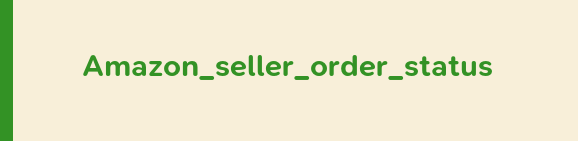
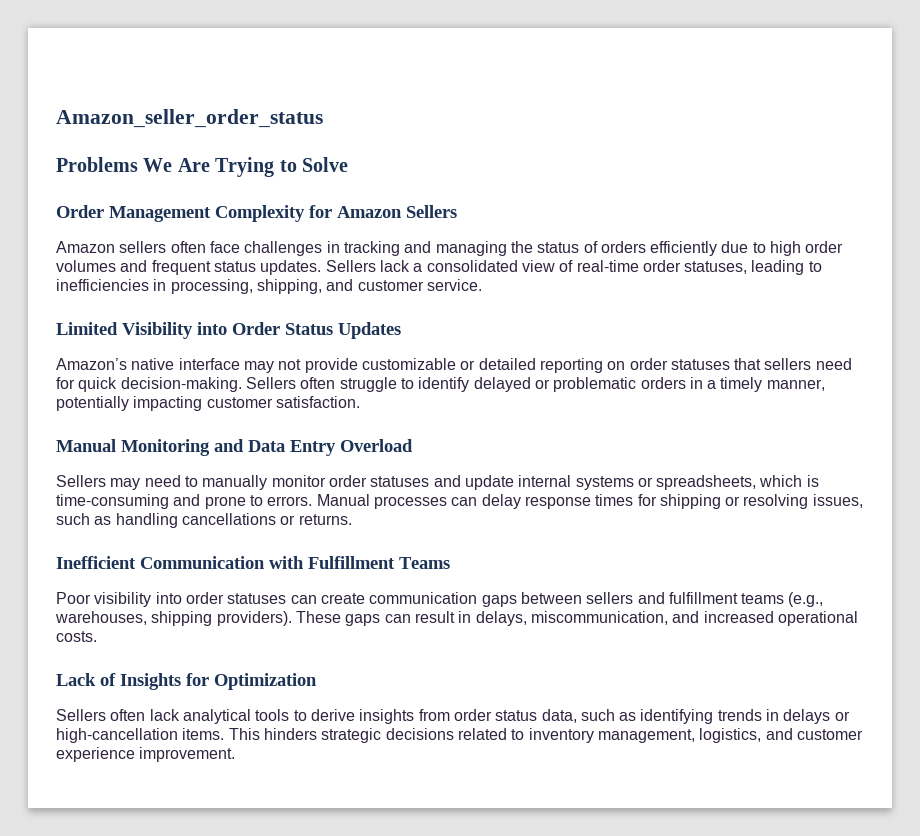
(493, 67) none -> [56,157,348,177] [56,205,457,222] [56,241,844,256] [56,260,822,275] [56,279,482,294] [56,322,401,339] [56,358,852,373] [56,377,825,392] [56,396,360,411] [56,439,413,456] [56,475,819,490] [56,494,863,509] [56,513,352,528] [56,556,450,569] [56,592,824,607] [55,611,858,626] [56,631,97,642] [56,673,317,690] [56,709,850,724] [56,728,863,743] [56,747,236,762] // Problems We Are Trying to Solve // Order Management Complexity for Amazon Sellers // Amazon sellers often face challenges in tracking and managing the status of orders efficiently due to high order volumes and frequent status updates. Sellers lack a consolidated view of real-time order statuses, leading to inefficiencies in processing, shipping, and customer service. // Limited Visibility into Order Status Updates // Amazon’s native interface may not provide customizable or detailed reporting on order statuses that sellers need for quick decision-making. Sellers often struggle to identify delayed or problematic orders in a timely manner, potentially impacting customer satisfaction. // Manual Monitoring and Data Entry Overload // Sellers may need to manually monitor order statuses and update internal systems or spreadsheets, which is time-consuming and prone to errors. Manual processes can delay response times for shipping or resolving issues, such as handling cancellations or returns. // Inefficient Communication with Fulfillment Teams // Poor visibility into order statuses can create communication gaps between sellers and fulfillment teams (e.g., warehouses, shipping providers). These gaps can result in delays, miscommunication, and increased operational costs. // Lack of Insights for Optimization // Sellers often lack analytical tools to derive insights from order status data, such as identifying trends in delays or high-cancellation items. This hinders strategic decisions related to inventory management, logistics, and customer experience improvement.

